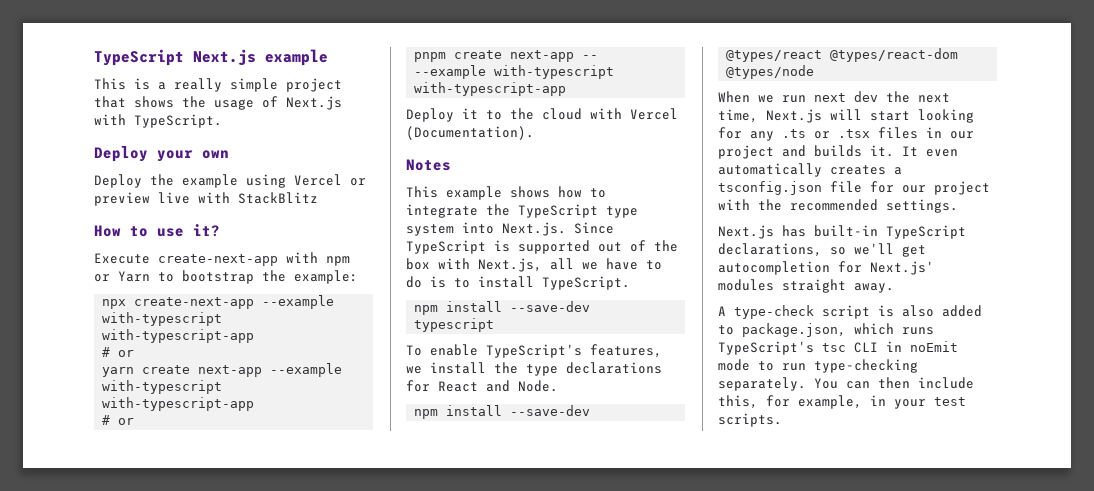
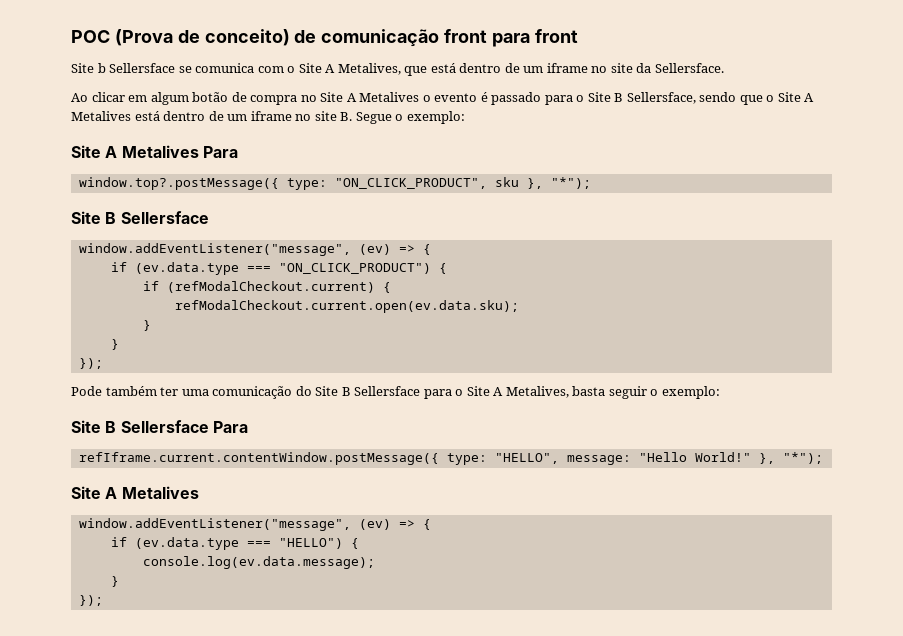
[94,49,328,66] [94,78,342,92] [94,96,342,110] [94,114,222,128] [94,146,229,162] [94,174,366,188] [94,192,318,206] [94,224,220,237] [94,252,350,266] [94,270,358,284] [102,295,335,309] [102,312,223,326] [102,329,255,343] [102,347,135,357] [102,363,343,377] [102,380,223,394] [102,397,255,411] [102,415,135,425] [414,50,599,62] [414,65,615,79] [414,82,567,96] [406,108,678,122] [406,126,534,140] [406,159,451,171] [406,186,606,200] [406,204,638,218] [406,222,614,236] [406,240,678,254] [406,258,662,272] [406,276,630,290] [414,301,591,315] [414,318,495,332] [406,344,662,358] [406,362,662,376] [406,380,558,392] [414,405,591,419] [726,48,959,62] [726,65,815,79] [718,91,950,103] [718,109,974,123] [718,127,974,141] [718,145,958,159] [718,163,902,177] [718,181,990,195] [718,199,958,213] [718,225,966,239] [718,243,926,257] [718,261,934,275] [718,279,894,293] [718,305,982,319] [718,323,934,337] [718,341,958,355] [718,359,918,373] [718,377,974,391] [718,395,966,409] [718,413,782,427] TypeScript Next.js example // This is a really simple project that shows the usage of Next.js with TypeScript. // Deploy your own // Deploy the example using Vercel or preview live with StackBlitz // How to use it? // Execute create-next-app with npm or Yarn to bootstrap the example: // npx create-next-app --example with-typescript with-typescript-app // # or // yarn create next-app --example with-typescript with-typescript-app // # or // pnpm create next-app -- --example with-typescript with-typescript-app // Deploy it to the cloud with Vercel (Documentation). // Notes // This example shows how to integrate the TypeScript type system into Next.js. Since TypeScript is supported out of the box with Next.js, all we have to do is to install TypeScript. // npm install --save-dev typescript // To enable TypeScript's features, we install the type declarations for React and Node. // npm install --save-dev @types/react @types/react-dom @types/node // When we run next dev the next time, Next.js will start looking for any .ts or .tsx files in our project and builds it. It even automatically creates a tsconfig.json file for our project with the recommended settings. // Next.js has built-in TypeScript declarations, so we'll get autocompletion for Next.js' modules straight away. // A type-check script is also added to package.json, which runs TypeScript's tsc CLI in noEmit mode to run type-checking separately. You can then include this, for example, in your test scripts. -> [71,29,578,47] [71,63,724,76] [71,92,815,105] [71,111,465,124] [71,145,238,158] [78,177,591,190] [71,211,209,224] [78,243,431,256] [110,262,447,275] [142,281,391,293] [174,300,519,313] [142,320,151,331] [110,339,119,350] [78,358,103,369] [71,386,720,399] [71,420,248,433] [78,452,823,465] [71,486,199,499] [78,518,431,531] [110,537,359,550] [142,556,375,569] [110,576,119,587] [78,595,103,606] POC (Prova de conceito) de comunicação front para front // Site b Sellersface se comunica com o Site A Metalives, que está dentro de um iframe no site da Sellersface. // Ao clicar em algum botão de compra no Site A Metalives o evento é passado para o Site B Sellersface, sendo que o Site A Metalives está dentro de um iframe no site B. Segue o exemplo: // Site A Metalives Para // window.top?.postMessage({ type: "ON_CLICK_PRODUCT", sku }, "*"); // Site B Sellersface // window.addEventListener("message", (ev) => { // if (ev.data.type === "ON_CLICK_PRODUCT") { // if (refModalCheckout.current) { // refModalCheckout.current.open(ev.data.sku); // } // } // }); // Pode também ter uma comunicação do Site B Sellersface para o Site A Metalives, basta seguir o exemplo: // Site B Sellersface Para // refIframe.current.contentWindow.postMessage({ type: "HELLO", message: "Hello World!" }, "*"); // Site A Metalives // window.addEventListener("message", (ev) => { // if (ev.data.type === "HELLO") { // console.log(ev.data.message); // } // });

